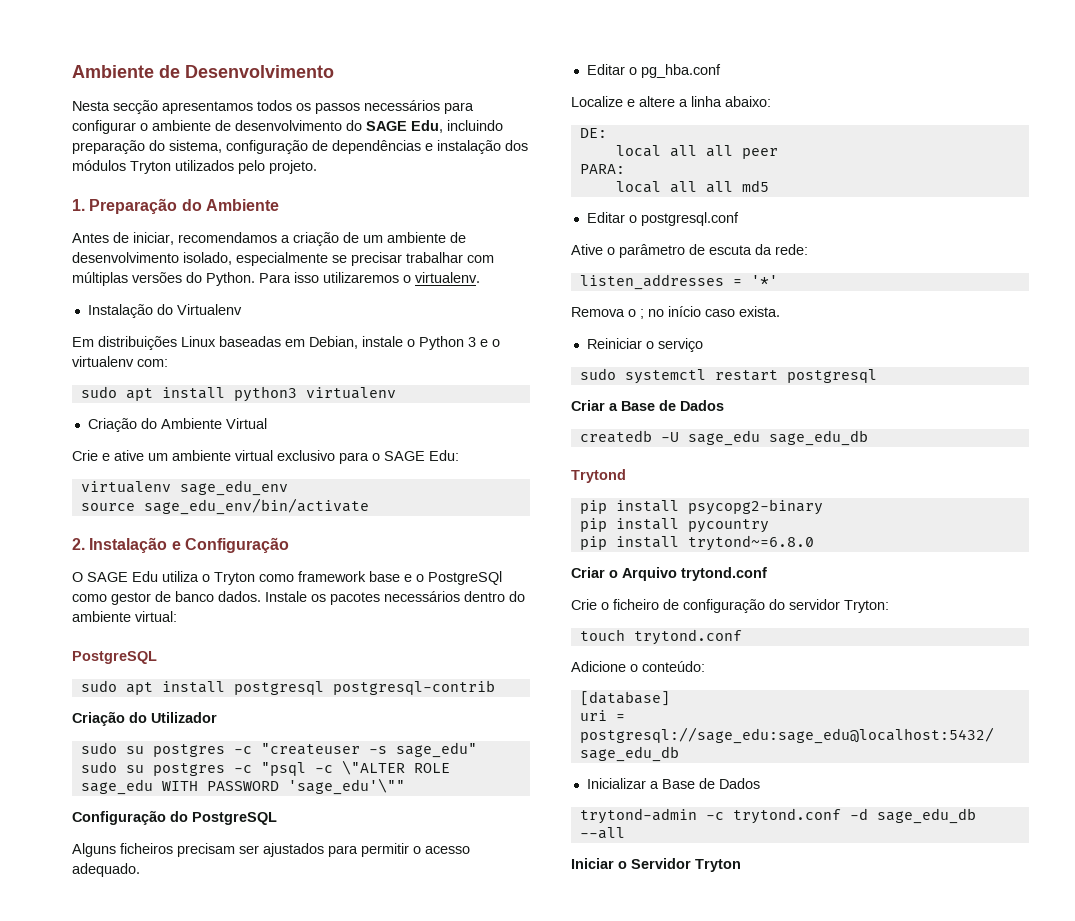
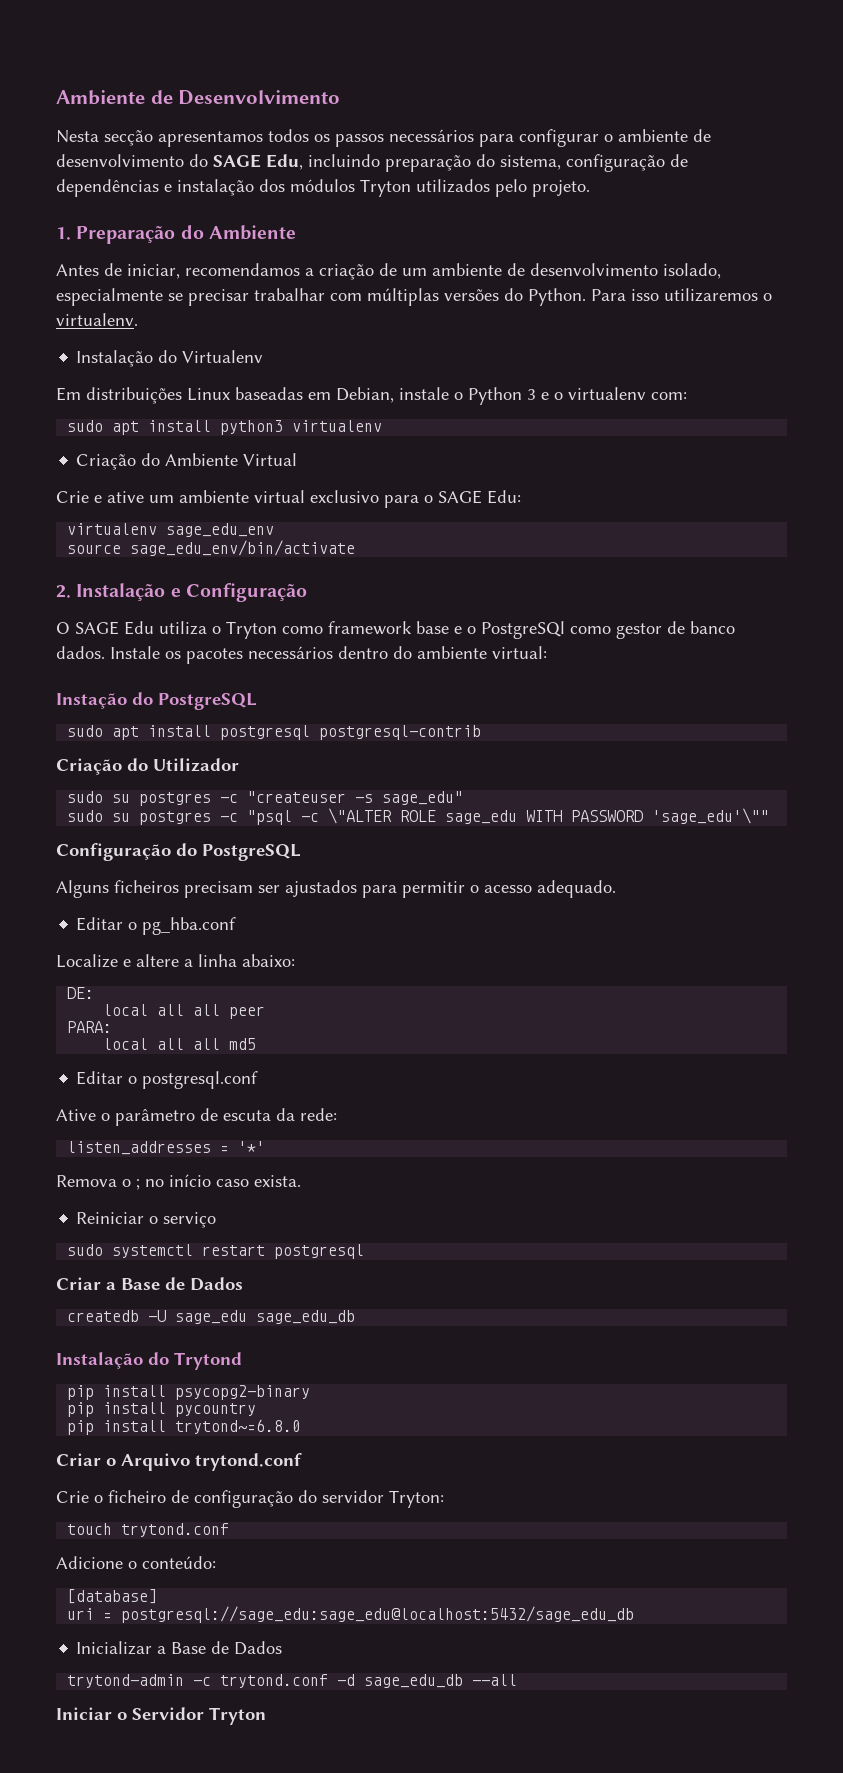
(177, 616) none -> [56,692,153,709] Instação do
(868, 438) none -> [56,1352,169,1369] Instalação do

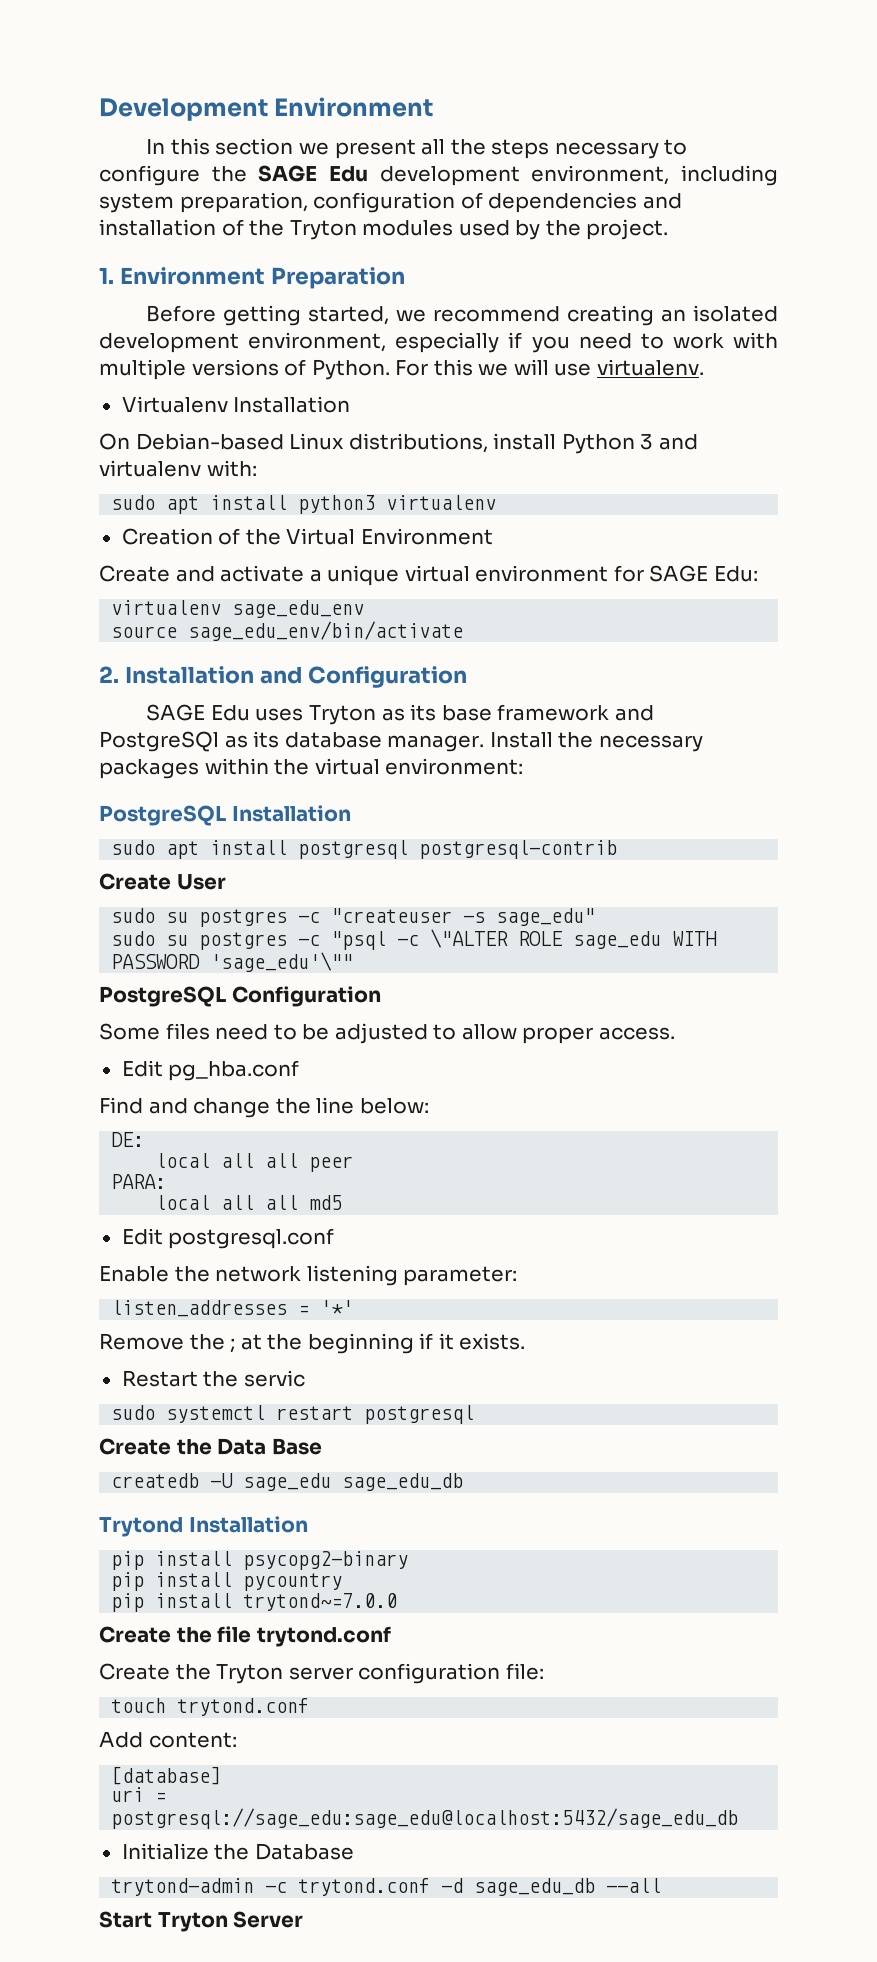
[56,90,341,105] [56,129,711,147] [56,154,688,172] [56,179,590,197] [56,225,296,244] [56,263,721,280] [56,288,772,306] Ambiente de Desenvolvimento // Nesta secção apresentamos todos os passos necessários para configurar o ambiente de desenvolvimento do SAGE Edu, incluindo preparação do sistema, configuração de dependências e instalação dos módulos Tryton utilizados pelo projeto. // 1. Preparação do Ambiente // Antes de iniciar, recomendamos a criação de um ambiente de desenvolvimento isolado, especialmente se precisar trabalhar com múltiplas versões do Python. Para isso utilizaremos o -> [99,97,434,121] [146,138,688,159] [99,165,778,186] [99,192,682,213] [99,219,669,240] [99,267,405,289] [146,305,778,326] [99,332,778,353] [99,359,592,380] Development Environment // In this section we present all the steps necessary to configure the SAGE Edu development environment, including system preparation, configuration of dependencies and installation of the Tryton modules used by the project. // 1. Environment Preparation // Before getting started, we recommend creating an isolated development environment, especially if you need to work with multiple versions of Python. For this we will use
[76,350,178,367] Instalação do -> (704, 367) none
[56,387,687,405] // Em distribuições Linux baseadas em Debian, instale o Python 3 e o virtualenv com: -> [233,396,351,413] [99,433,698,454] [99,460,257,477] Installation // On Debian-based Linux distributions, install Python 3 and virtualenv with:
[76,453,298,470] [56,490,433,508] Criação do Ambiente Virtual // Crie e ative um ambiente virtual exclusivo para o -> [121,528,493,545] [99,565,644,586] Creation of the Virtual Environment // Create and activate a unique virtual environment for
[76,583,307,602] [56,621,735,639] [56,646,547,664] [56,692,257,710] Instalação e Configuração // O SAGE Edu utiliza o Tryton como framework base e o PostgreSQl como gestor de banco dados. Instale os pacotes necessários dentro do ambiente virtual: // Instação do PostgreSQL -> [124,666,467,688] [146,704,654,725] [99,731,703,752] [99,758,524,779] [99,805,351,826] Installation and Configuration // SAGE Edu uses Tryton as its base framework and PostgreSQl as its database manager. Install the necessary packages within the virtual environment: // PostgreSQL Installation
[56,758,239,775] Criação do Utilizador -> [99,873,226,890] Create User
[56,843,301,861] [56,880,616,898] [76,917,237,935] [56,954,295,968] Configuração do PostgreSQL // Alguns ficheiros precisam ser ajustados para permitir o acesso adequado. // Editar o pg_hba.conf // Localize e altere a linha abaixo: -> [99,986,381,1007] [99,1023,675,1044] [121,1060,300,1081] [99,1097,429,1118] PostgreSQL Configuration // Some files need to be adjusted to allow proper access. // Edit pg_hba.conf // Find and change the line below:
[76,1071,138,1085] Editar o -> [121,1228,163,1245] Edit
[56,1108,337,1126] [67,1141,266,1155] [56,1174,301,1190] [76,1212,217,1228] Ative o parâmetro de escuta da rede: // listen_addresses = '*' // Remova o ; no início caso exista. // Reiniciar o serviço -> [99,1265,518,1286] [111,1300,354,1317] [99,1333,526,1354] [121,1370,305,1387] Enable the network listening parameter: // listen_addresses = '*' // Remove the ; at the beginning if it exists. // Restart the servic
[56,1277,243,1291] Criar a Base de Dados -> [99,1438,322,1455] Create the Data Base
[56,1352,169,1369] Instalação do -> (464, 1482) none
(242, 1361) none -> [188,1516,308,1533] Installation
[175,1419,302,1434] [56,1453,302,1471] [56,1490,444,1508] trytond~=6.8.0 // Criar o Arquivo trytond.conf // Crie o ficheiro de configuração do servidor Tryton: -> [243,1593,398,1611] [99,1626,391,1647] [99,1663,544,1684] trytond~=7.0.0 // Create the file trytond.conf // Create the Tryton server configuration file:
[56,1556,216,1569] Adicione o conteúdo: -> [99,1732,237,1748] Add content:
[76,1641,283,1655] Inicializar a Base de Dados -> [121,1843,354,1860] Initialize the Database
[56,1707,266,1725] Iniciar o Servidor Tryton -> [99,1911,304,1932] Start Tryton Server

